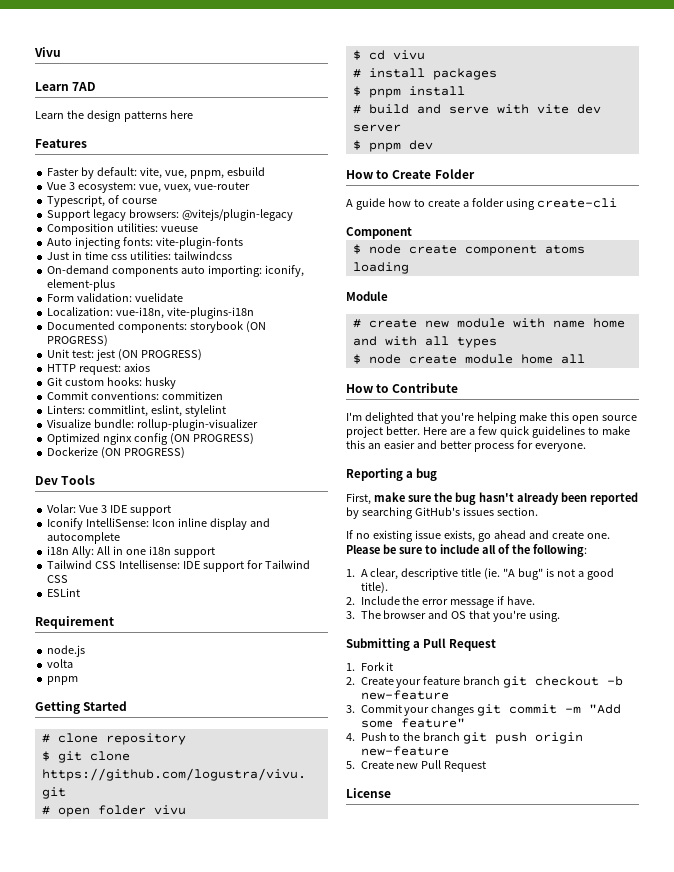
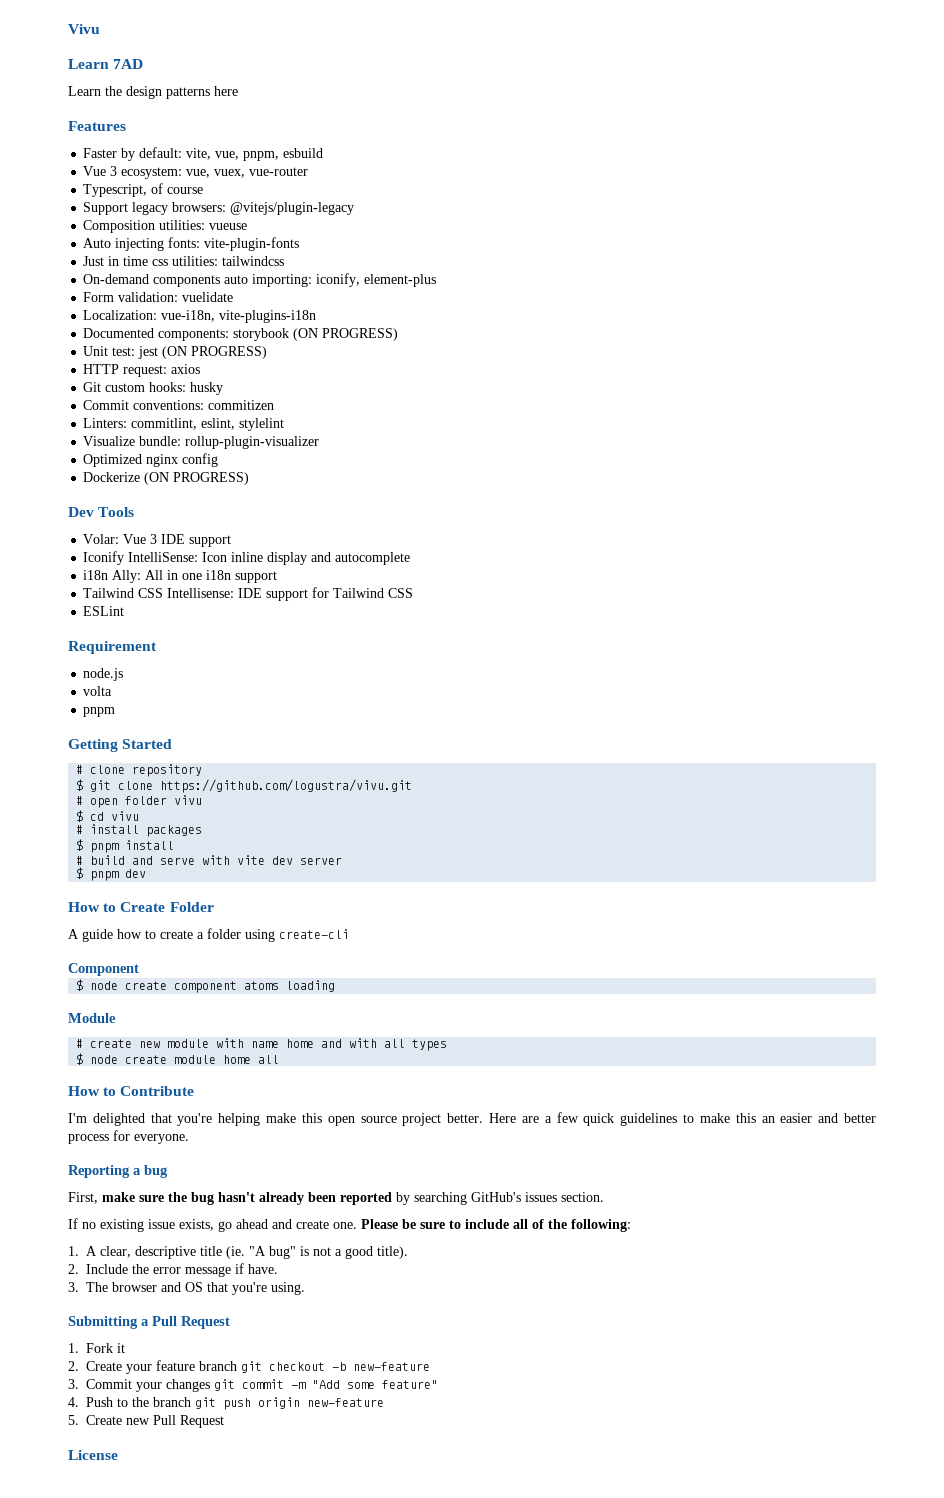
[170,433,254,445] (ON PROGRESS) -> (219, 460) none

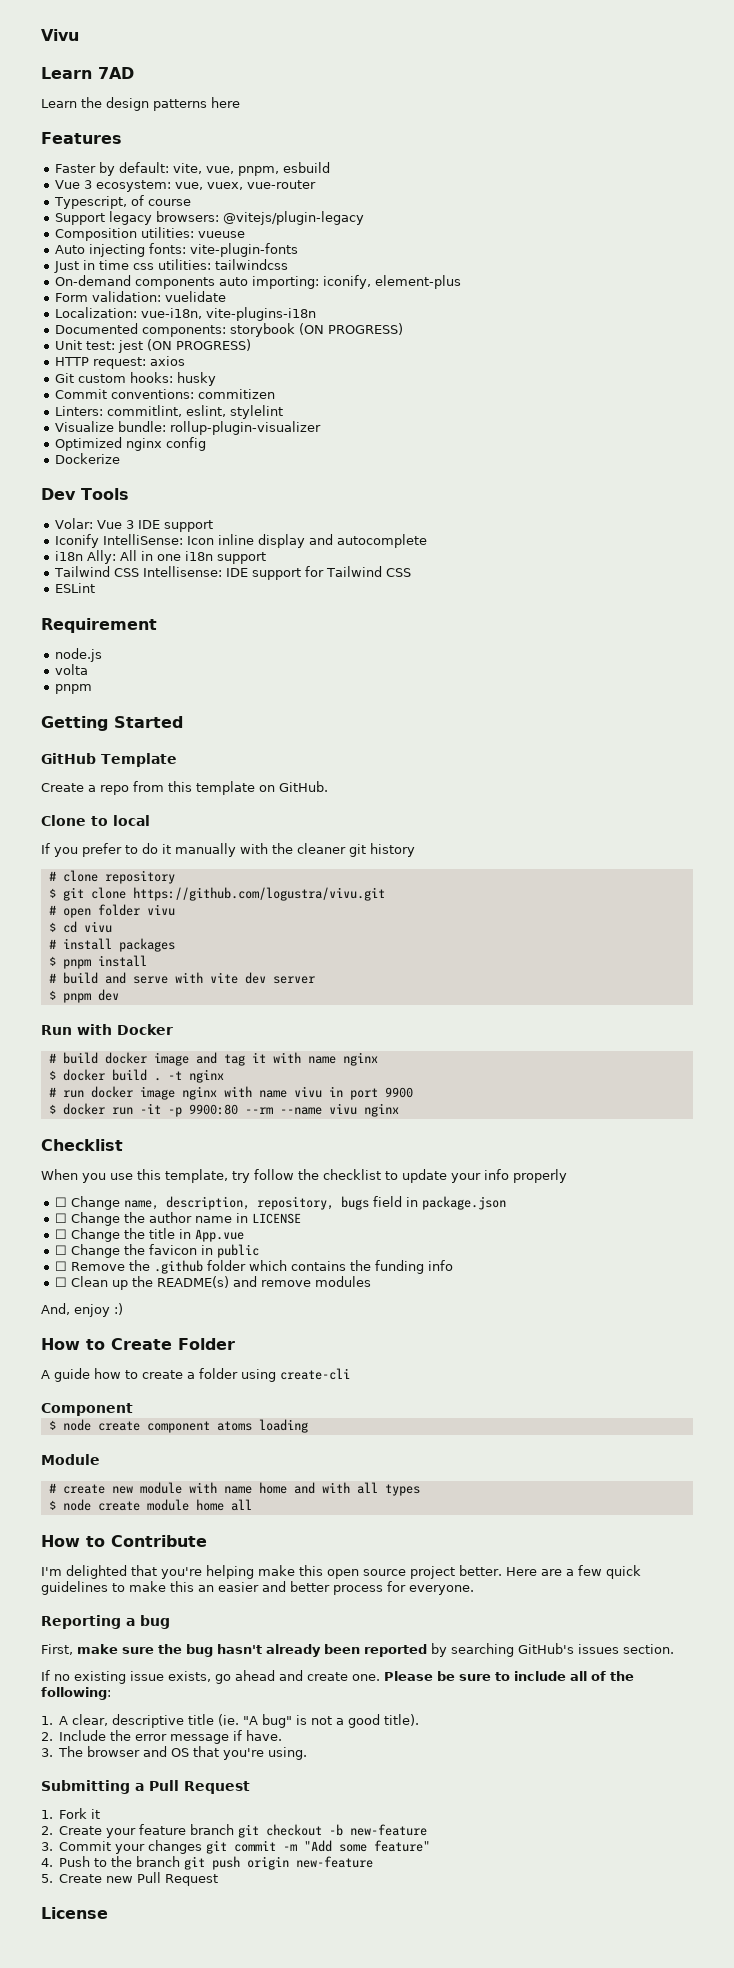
[144,472,250,485] (ON PROGRESS) -> (120, 458) none
(173, 744) none -> [41,753,177,767] [41,781,328,795] [41,815,150,826] [41,843,415,857] // GitHub Template // Create a repo from this template on GitHub. // Clone to local // If you prefer to do it manually with the cleaner git history
(147, 873) none -> [41,1024,173,1035] [48,1052,378,1066] [48,1069,224,1083] [48,1086,413,1100] [48,1103,399,1117] [41,1139,123,1151] [41,1169,567,1183] [54,1196,506,1210] [54,1212,301,1226] [54,1228,244,1242] [54,1244,259,1258] [54,1260,453,1274] [54,1276,371,1290] [41,1303,123,1317] // Run with Docker // # build docker image and tag it with name nginx // $ docker build . -t nginx // # run docker image nginx with name vivu in port 9900 // $ docker run -it -p 9900:80 --rm --name vivu nginx // Checklist // When you use this template, try follow the checklist to update your info properly // ☐ Change name, description, repository, bugs field in package.json // ☐ Change the author name in LICENSE // ☐ Change the title in App.vue // ☐ Change the favicon in public // ☐ Remove the .github folder which contains the funding info // ☐ Clean up the README(s) and remove modules // And, enjoy :)

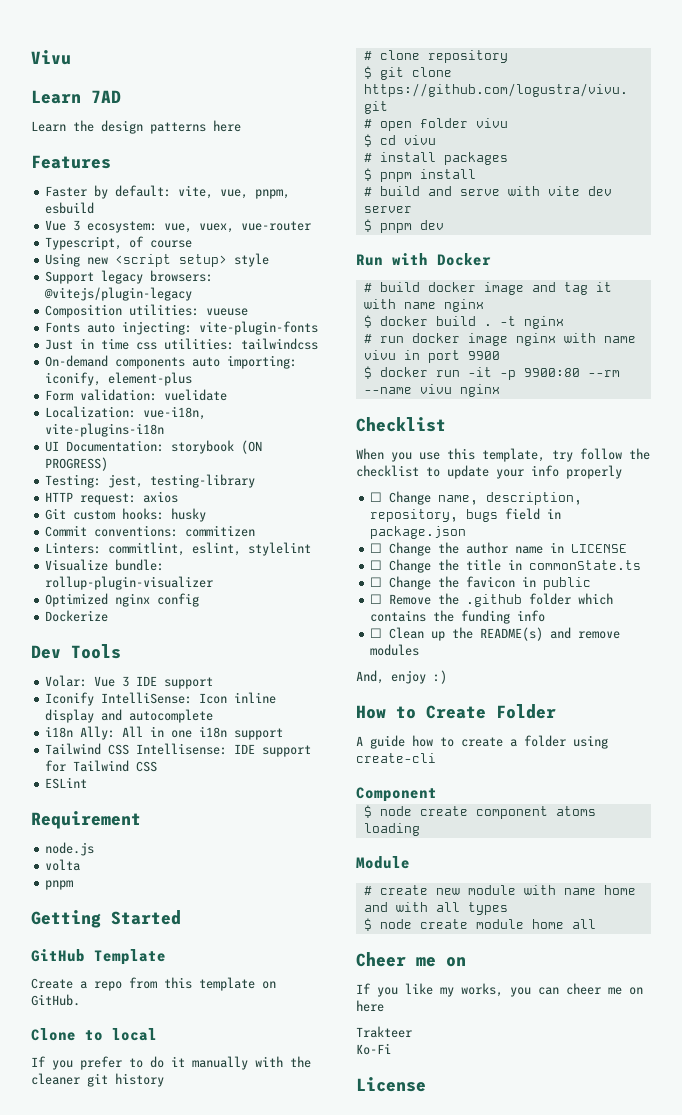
(191, 202) none -> [45,253,270,267] // Using new <script setup> style
[54,243,186,257] Auto injecting fonts: -> [45,321,193,335] Fonts auto injecting:
[54,323,226,337] Documented components: -> [45,440,165,452] UI Documentation:
[54,339,251,353] Unit test: jest (ON PROGRESS) -> [45,474,256,488] Testing: jest, testing-library
[194,1229,244,1242] App.vue -> [529,560,642,570] commonState.ts
[41,1535,207,1547] [41,1565,641,1579] [41,1581,474,1595] [41,1615,170,1629] [41,1643,674,1657] [41,1670,634,1684] [41,1687,111,1700] [41,1714,420,1728] [41,1730,283,1744] [41,1746,308,1760] [41,1780,250,1794] [41,1808,101,1819] [41,1824,428,1838] [41,1840,431,1854] [41,1856,374,1870] [41,1872,219,1886] How to Contribute // I'm delighted that you're helping make this open source project better. Here are a few quick guidelines to make this an easier and better process for everyone. // Reporting a bug // First, make sure the bug hasn't already been reported by searching GitHub's issues section. // If no existing issue exists, go ahead and create one. Please be sure to include all of the following: // 1. A clear, descriptive title (ie. "A bug" is not a good title). // 2. Include the error message if have. // 3. The browser and OS that you're using. // Submitting a Pull Request // 1. Fork it // 2. Create your feature branch git checkout -b new-feature // 3. Commit your changes git commit -m "Add some feature" // 4. Push to the branch git push origin new-feature // 5. Create new Pull Request -> [356,952,466,967] [356,983,643,997] [356,1000,384,1012] [356,1026,412,1038] [356,1043,391,1055] Cheer me on // If you like my works, you can cheer me on here // Trakteer // Ko-Fi

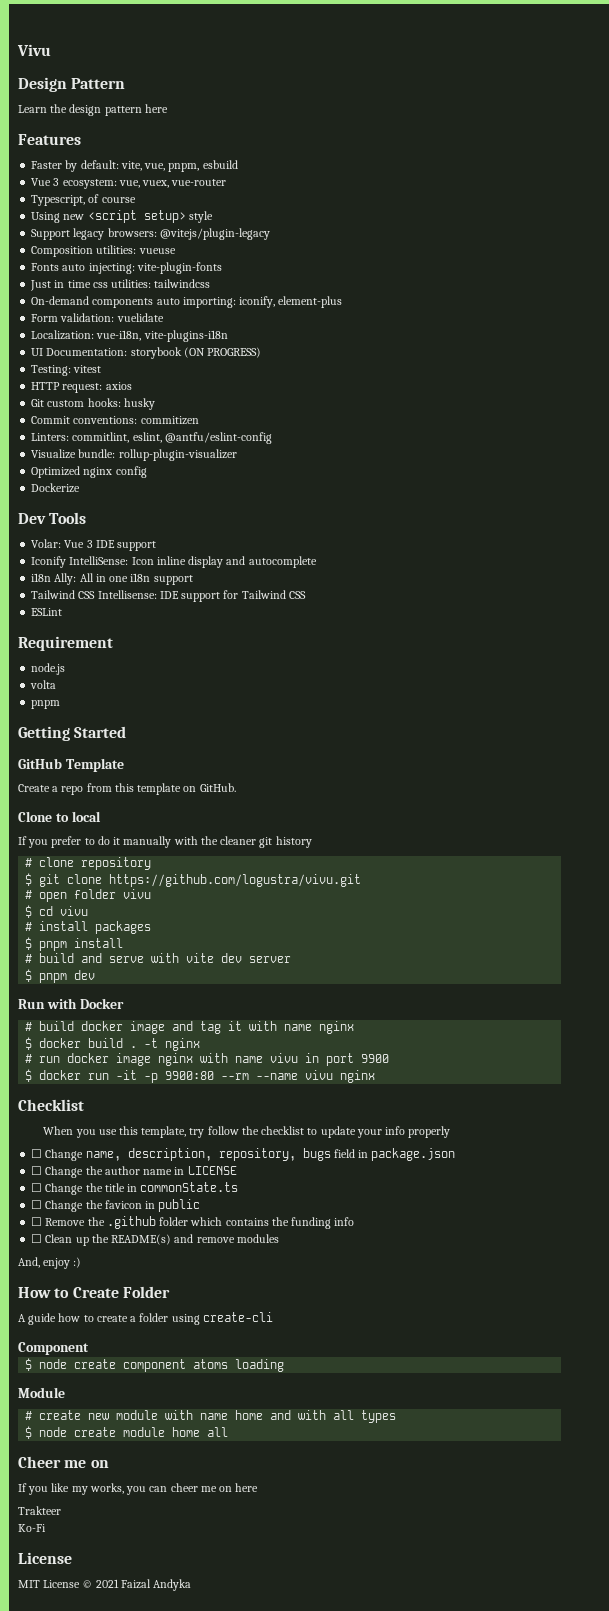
[31,90,121,104] Learn 7AD -> [18,77,126,92] Design Pattern
[150,122,206,134] patterns -> [104,106,142,116] pattern
[108,474,256,488] jest, testing-library -> [73,365,102,373] vitest
[248,542,312,556] stylelint -> [164,432,272,444] @antfu/eslint-config
(426, 1084) none -> [18,1579,192,1591] // MIT License © 2021 Faizal Andyka

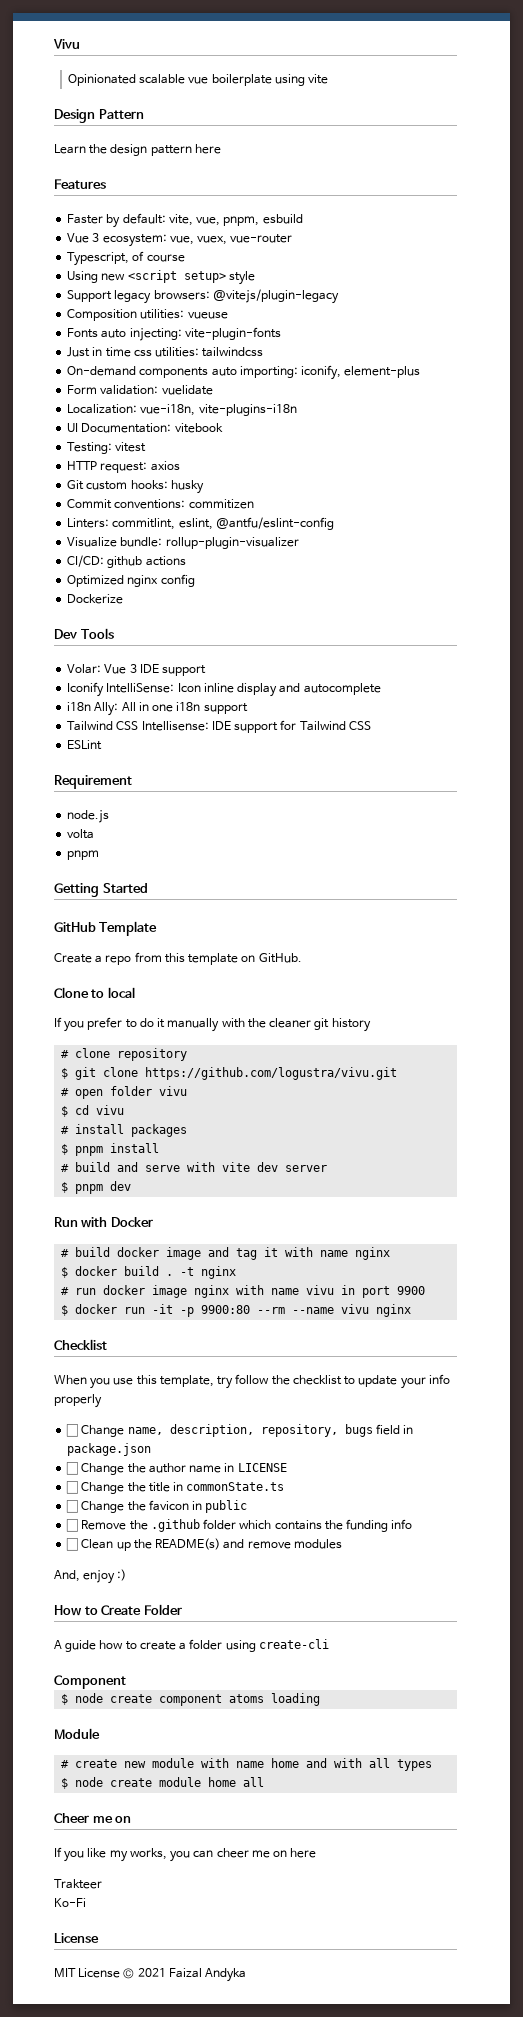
(51, 50) none -> [67,74,329,86] // Opinionated scalable vue boilerplate using vite
[130,347,262,359] storybook (ON PROGRESS) -> [174,423,223,433] vitebook
(237, 455) none -> [67,555,186,568] // CI/CD: github actions

